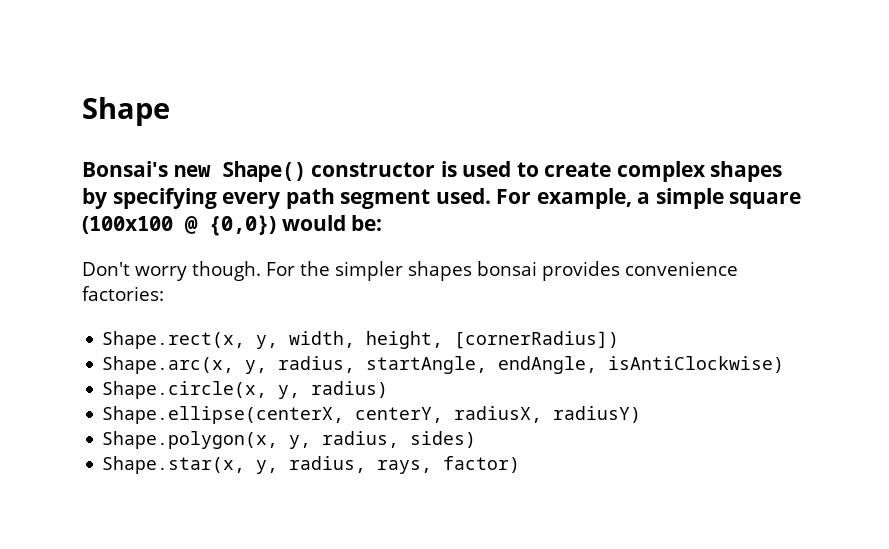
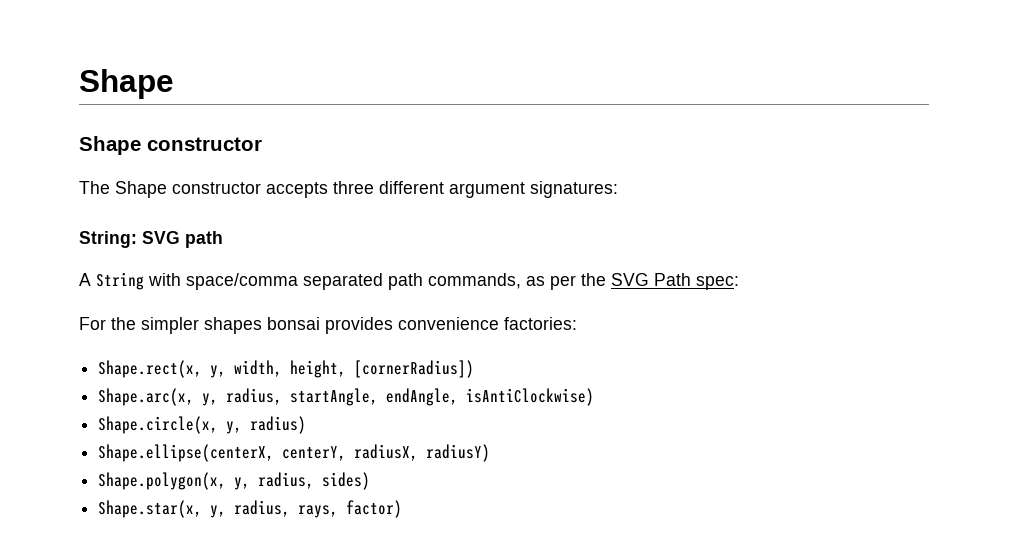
[82,161,783,182] [82,188,802,209] [82,215,383,236] [82,261,261,281] Bonsai's new Shape() constructor is used to create complex shapes by specifying every path segment used. For example, a simple square (100x100 @ {0,0}) would be: // Don't worry though. -> [79,136,262,155] [79,181,618,198] [79,231,223,248] [79,272,739,290] Shape constructor // The Shape constructor accepts three different argument signatures: // String: SVG path // A String with space/comma separated path commands, as per the SVG Path spec: //

